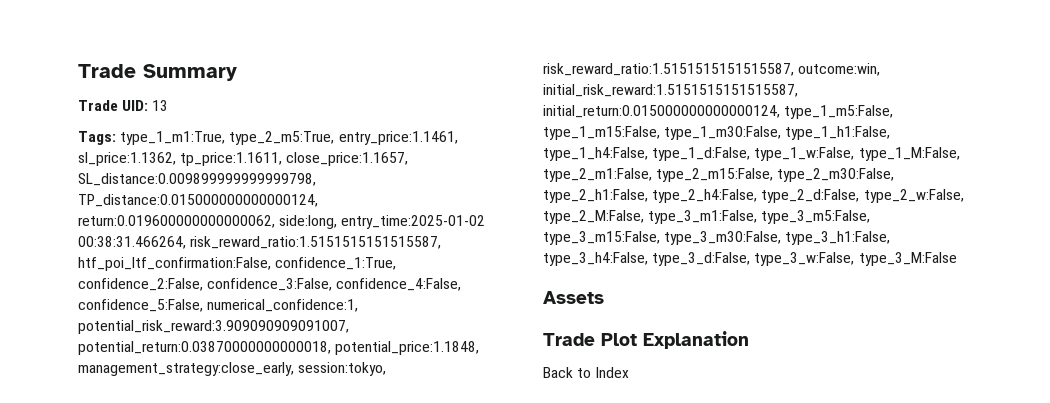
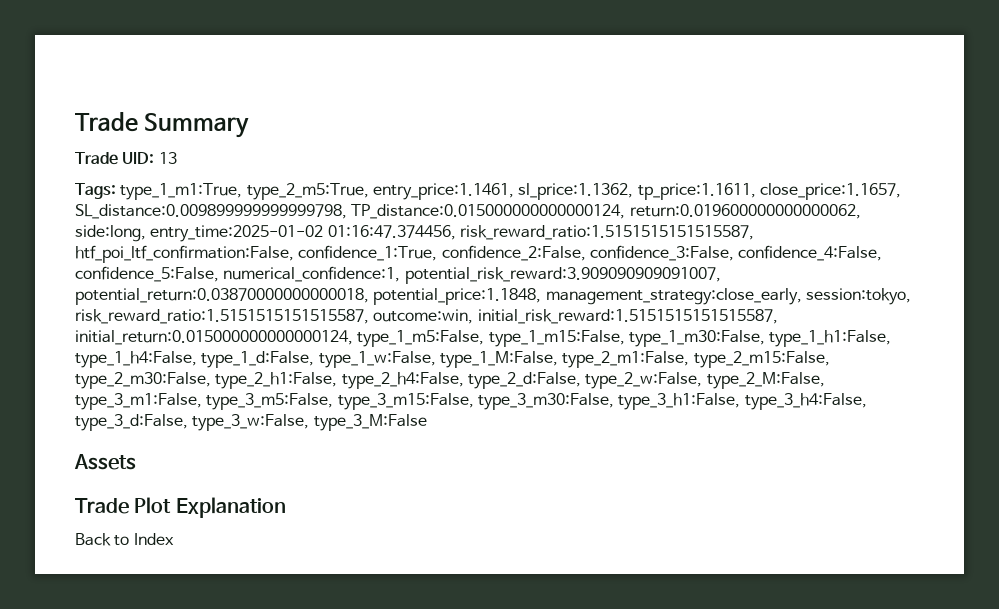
[78,236,186,249] 00:38:31.466264, -> [327,225,456,240] 01:16:47.374456,

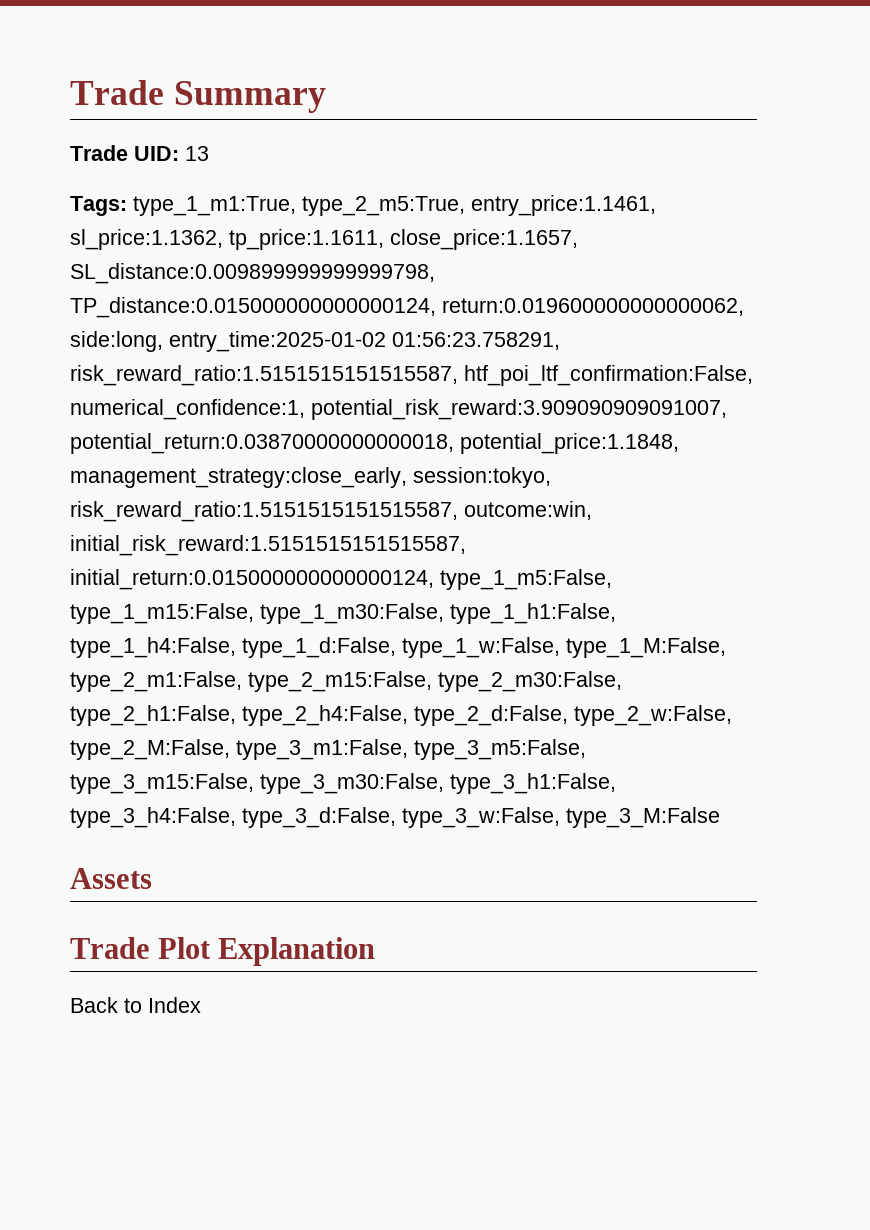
[327,225,456,240] 01:16:47.374456, -> [392,332,560,350] 01:56:23.758291,
[298,245,883,261] [75,266,219,282] confidence_1:True, confidence_2:False, confidence_3:False, confidence_4:False, confidence_5:False, -> (753, 375) none

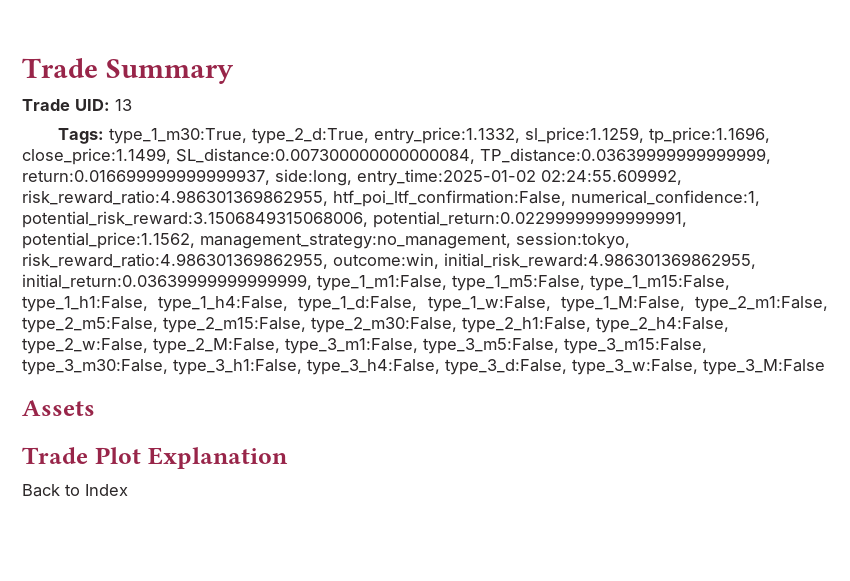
[133,195,656,216] [70,229,578,250] [70,263,435,284] [70,297,744,318] [70,331,560,352] [70,365,753,386] [70,399,727,420] [70,433,679,454] [70,467,551,488] [70,501,592,522] [70,535,466,556] [70,569,434,590] type_1_m1:True, type_2_m5:True, entry_price:1.1461, sl_price:1.1362, tp_price:1.1611, close_price:1.1657, SL_distance:0.009899999999999798, TP_distance:0.015000000000000124, return:0.019600000000000062, side:long, entry_time:2025-01-02 01:56:23.758291, risk_reward_ratio:1.5151515151515587, htf_poi_ltf_confirmation:False, numerical_confidence:1, potential_risk_reward:3.909090909091007, potential_return:0.03870000000000018, potential_price:1.1848, management_strategy:close_early, session:tokyo, risk_reward_ratio:1.5151515151515587, outcome:win, initial_risk_reward:1.5151515151515587, initial_return:0.015000000000000124, -> [108,127,770,144] [22,148,771,165] [22,169,682,186] [22,190,760,207] [22,211,687,228] [22,232,630,249] [22,253,756,269] [22,274,447,291] type_1_m30:True, type_2_d:True, entry_price:1.1332, sl_price:1.1259, tp_price:1.1696, close_price:1.1499, SL_distance:0.007300000000000084, TP_distance:0.03639999999999999, return:0.016699999999999937, side:long, entry_time:2025-01-02 02:24:55.609992, risk_reward_ratio:4.986301369862955, htf_poi_ltf_confirmation:False, numerical_confidence:1, potential_risk_reward:3.1506849315068006, potential_return:0.02299999999999991, potential_price:1.1562, management_strategy:no_management, session:tokyo, risk_reward_ratio:4.986301369862955, outcome:win, initial_risk_reward:4.986301369862955, initial_return:0.03639999999999999, type_1_m1:False,
[260,603,444,624] type_1_m30:False, -> (730, 283) none
(242, 681) none -> [22,317,158,333] type_2_m5:False,
[414,705,568,726] type_2_d:False, -> (729, 325) none

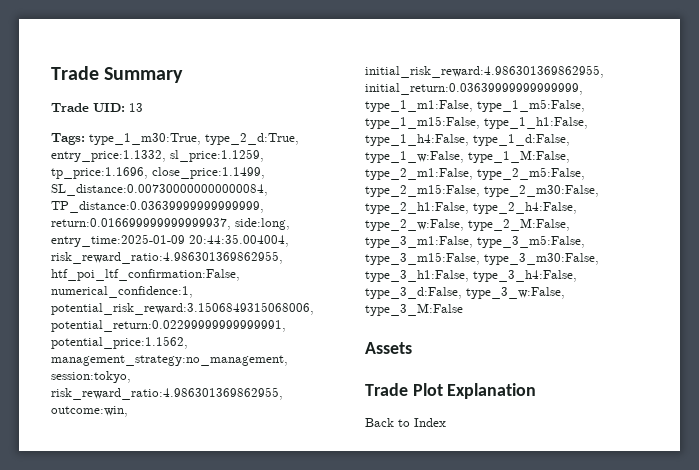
[357,169,682,186] entry_time:2025-01-02 02:24:55.609992, -> [51,234,289,247] entry_time:2025-01-09 20:44:35.004004,

